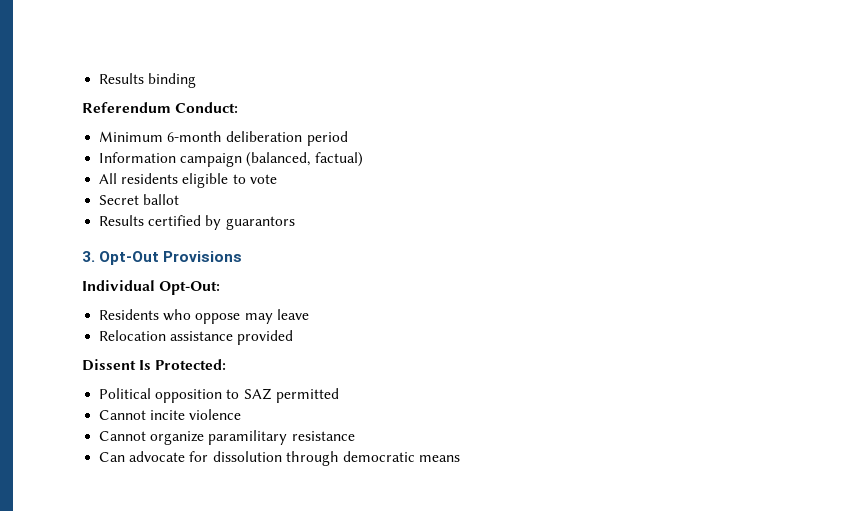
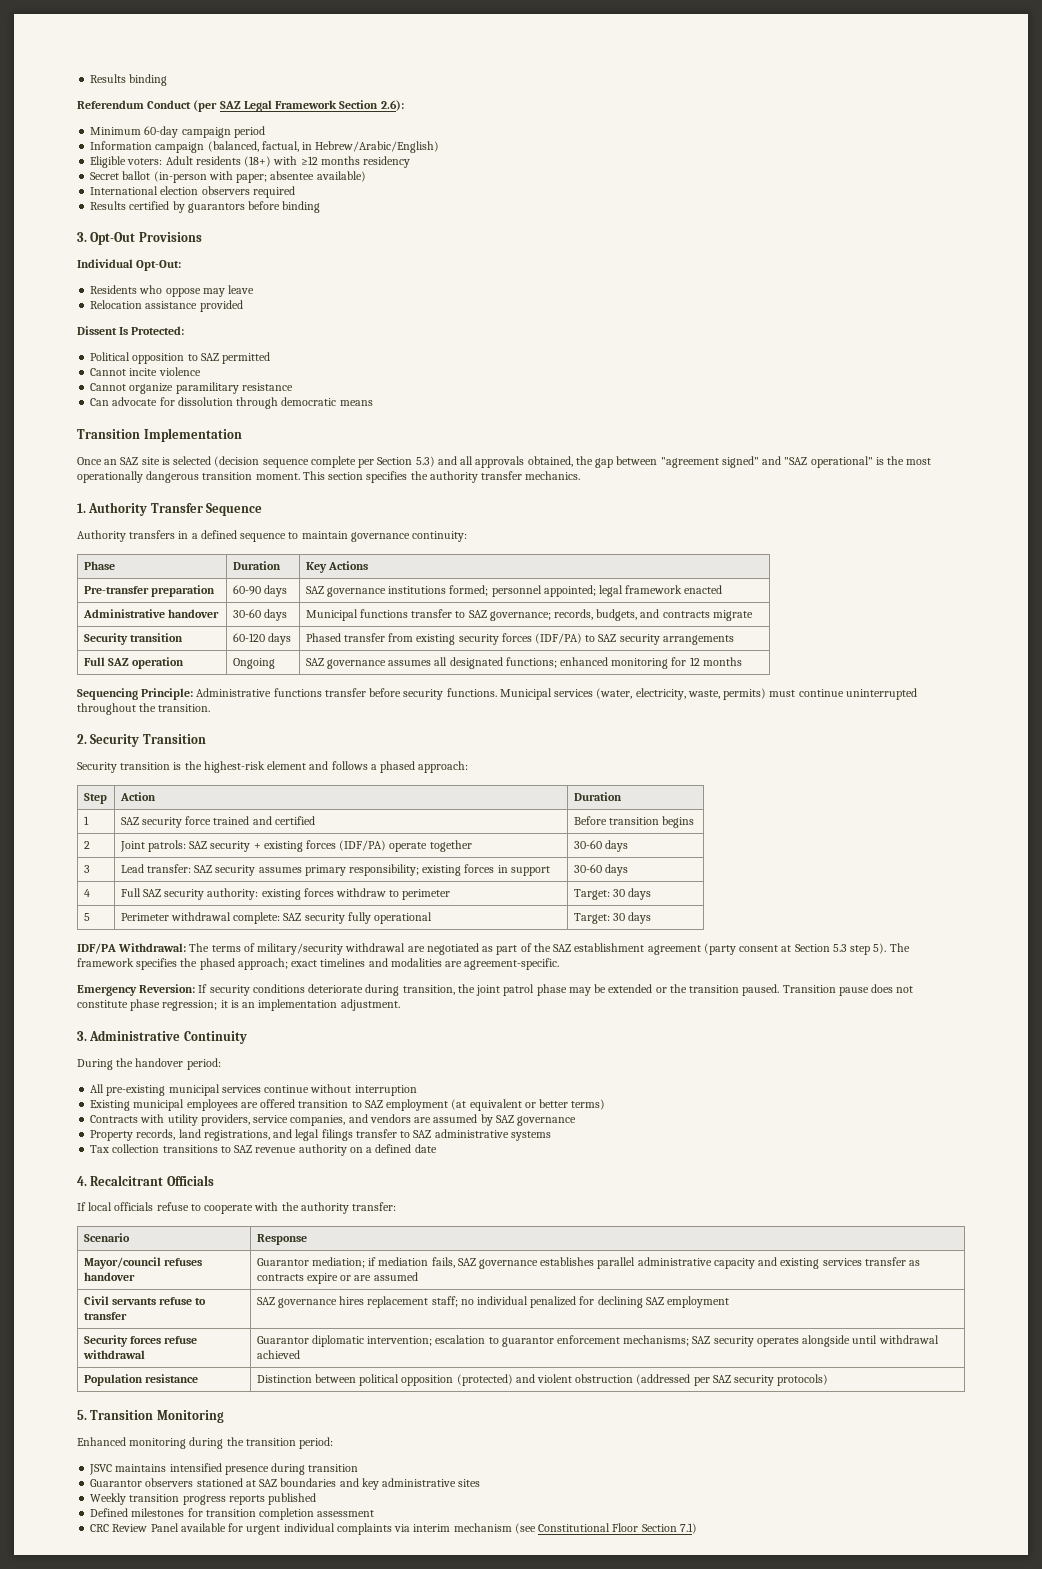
[175,102,239,113] Conduct: -> [147,100,404,112] Conduct (per SAZ Legal Framework Section 2.6):
[167,131,303,142] 6-month deliberation -> [144,126,231,138] 60-day campaign
[314,152,363,167] [99,173,277,188] [99,194,180,205] factual) // All residents eligible to vote // Secret ballot -> [261,141,440,153] [90,156,411,168] [90,171,366,183] [90,186,295,198] factual, in Hebrew/Arabic/English) // Eligible voters: Adult residents (18+) with ≥12 months residency // Secret ballot (in-person with paper; absentee available) // International election observers required
(295, 223) none -> [248,201,321,213] before binding
(461, 458) none -> [77,428,242,442] [77,456,932,468] [77,471,581,483] [77,502,263,516] [77,530,468,542] [83,561,115,570] [232,561,281,570] [305,561,368,573] [83,585,215,597] [232,585,287,597] [305,585,723,597] [82,609,219,618] [232,609,287,621] [305,609,753,621] [83,633,183,645] [232,633,291,645] [305,633,734,645] [83,657,185,669] [232,658,275,669] [305,657,742,669] [77,688,917,700] [77,703,211,715] [77,734,206,747] [77,761,469,773] [83,793,107,804] [119,792,156,801] [573,792,622,801] [83,816,89,825] [120,816,315,828] [573,816,695,828] [83,841,90,849] [119,840,472,852] [573,840,628,852] [83,865,90,873] [120,864,550,876] [573,864,628,876] [83,889,90,897] [120,888,451,900] [573,888,652,900] [83,913,90,921] [120,912,432,924] [573,912,652,924] [77,943,910,955] [77,958,560,970] [77,984,914,996] [77,999,400,1011] [77,1030,247,1044] [77,1058,221,1070] [90,1084,417,1096] [90,1099,606,1111] [90,1114,577,1126] [90,1129,551,1141] [90,1144,437,1156] [77,1175,214,1186] [77,1202,397,1214] [83,1233,130,1242] [256,1234,307,1245] [83,1257,202,1269] [83,1272,135,1281] [256,1257,921,1269] [256,1272,418,1284] [83,1296,207,1305] [83,1312,127,1320] [256,1296,730,1308] [83,1335,198,1347] [82,1350,145,1359] [256,1335,939,1347] [256,1350,300,1359] [83,1374,198,1386] [256,1374,829,1386] [77,1410,224,1423] [77,1437,334,1449] [89,1463,359,1475] [90,1478,481,1490] [90,1493,317,1505] [90,1508,375,1520] [90,1523,697,1535] // Transition Implementation // Once an SAZ site is selected (decision sequence complete per Section 5.3) and all approvals obtained, the gap between "agreement signed" and "SAZ operational" is the most operationally dangerous transition moment. This section specifies the authority transfer mechanics. // 1. Authority Transfer Sequence // Authority transfers in a defined sequence to maintain governance continuity: // Phase | Duration | Key Actions // Pre-transfer preparation | 60-90 days | SAZ governance institutions formed; personnel appointed; legal framework enacted // Administrative handover | 30-60 days | Municipal functions transfer to SAZ governance; records, budgets, and contracts migrate // Security transition | 60-120 days | Phased transfer from existing security forces (IDF/PA) to SAZ security arrangements // Full SAZ operation | Ongoing | SAZ governance assumes all designated functions; enhanced monitoring for 12 months // Sequencing Principle: Administrative functions transfer before security functions. Municipal services (water, electricity, waste, permits) must continue uninterrupted throughout the transition. // 2. Security Transition // Security transition is the highest-risk element and follows a phased approach: // Step | Action | Duration // 1 | SAZ security force trained and certified | Before transition begins // 2 | Joint patrols: SAZ security + existing forces (IDF/PA) operate together | 30-60 days // 3 | Lead transfer: SAZ security assumes primary responsibility; existing forces in support | 30-60 days // 4 | Full SAZ security authority: existing forces withdraw to perimeter | Target: 30 days // 5 | Perimeter withdrawal complete: SAZ security fully operational | Target: 30 days // IDF/PA Withdrawal: The terms of military/security withdrawal are negotiated as part of the SAZ establishment agreement (party consent at Section 5.3 step 5). The framework specifies the phased approach; exact timelines and modalities are agreement-specific. // Emergency Reversion: If security conditions deteriorate during transition, the joint patrol phase may be extended or the transition paused. Transition pause does not constitute phase regression; it is an implementation adjustment. // 3. Administrative Continuity // During the handover period: // All pre-existing municipal services continue without interruption // Existing municipal employees are offered transition to SAZ employment (at equivalent or better terms) // Contracts with utility providers, service companies, and vendors are assumed by SAZ governance // Property records, land registrations, and legal filings transfer to SAZ administrative systems // Tax collection transitions to SAZ revenue authority on a defined date // 4. Recalcitrant Officials // If local officials refuse to cooperate with the authority transfer: // Scenario | Response // Mayor/council refuses handover | Guarantor mediation; if mediation fails, SAZ governance establishes parallel administrative capacity and existing services transfer as contracts expire or are assumed // Civil servants refuse to transfer | SAZ governance hires replacement staff; no individual penalized for declining SAZ employment // Security forces refuse withdrawal | Guarantor diplomatic intervention; escalation to guarantor enforcement mechanisms; SAZ security operates alongside until withdrawal achieved // Population resistance | Distinction between political opposition (protected) and violent obstruction (addressed per SAZ security protocols) // 5. Transition Monitoring // Enhanced monitoring during the transition period: // JSVC maintains intensified presence during transition // Guarantor observers stationed at SAZ boundaries and key administrative sites // Weekly transition progress reports published // Defined milestones for transition completion assessment // CRC Review Panel available for urgent individual complaints via interim mechanism (see Constitutional Floor Section 7.1)

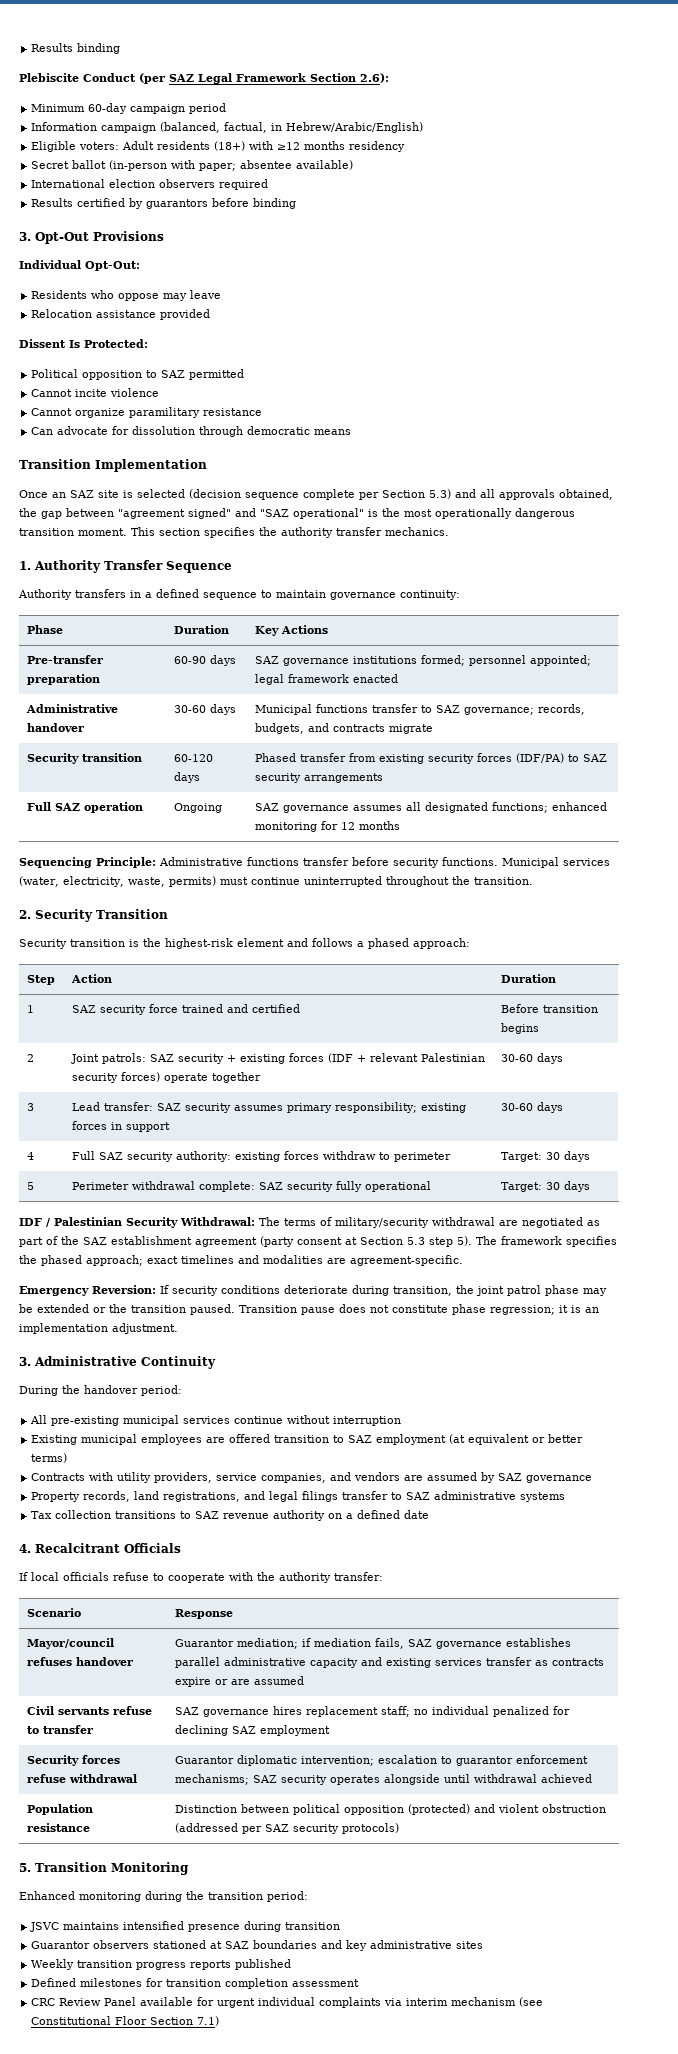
[77,100,144,109] Referendum -> [19,73,79,82] Plebiscite
[339,840,387,851] (IDF/PA) -> [328,1053,486,1063] [72,1072,161,1083] (IDF + relevant Palestinian security forces)
[77,943,116,954] IDF/PA -> [19,1217,178,1228] IDF / Palestinian Security

